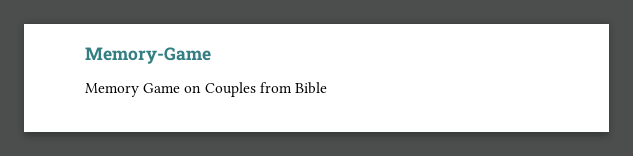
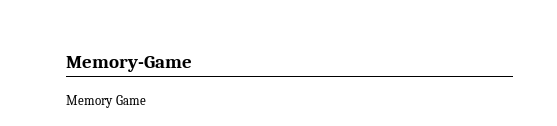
[184,82,327,97] on Couples from Bible -> (146, 100) none

